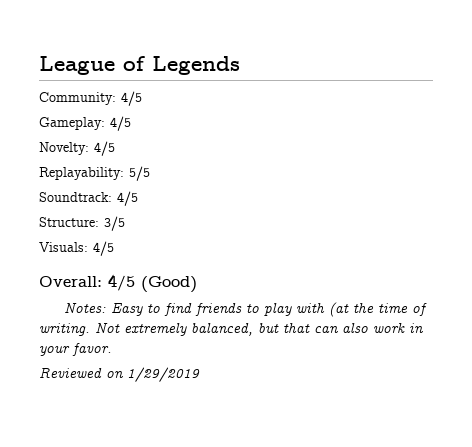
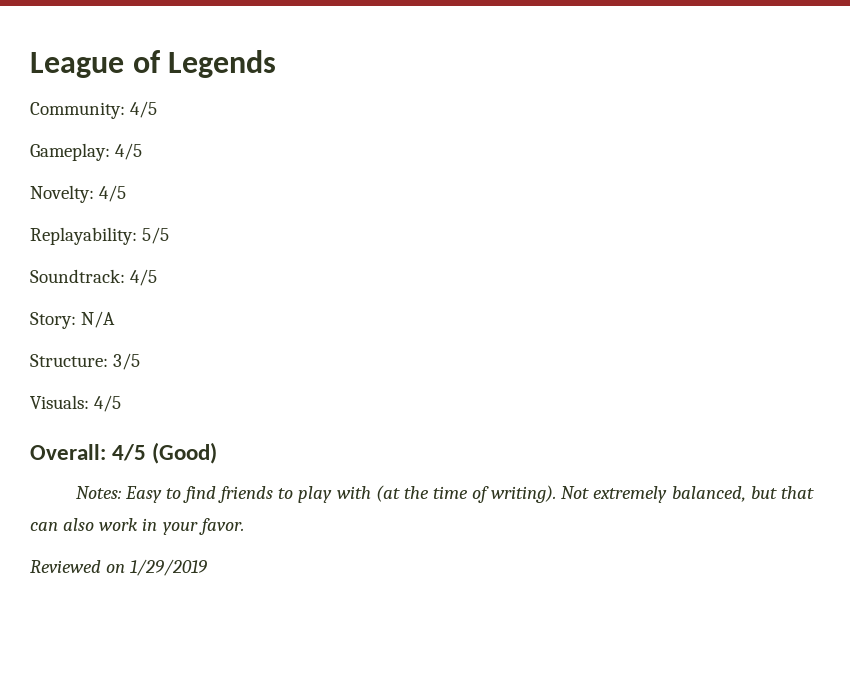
(138, 198) none -> [30,311,116,329] // Story: N/A
[39,323,90,336] writing. -> [491,485,557,503] writing).

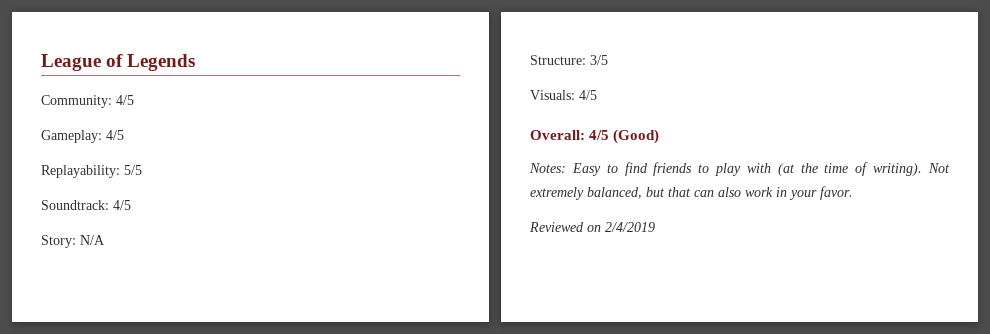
[30,185,127,203] // Novelty: 4/5 -> (124, 135) none
[130,559,208,576] 1/29/2019 -> [605,222,655,232] 2/4/2019

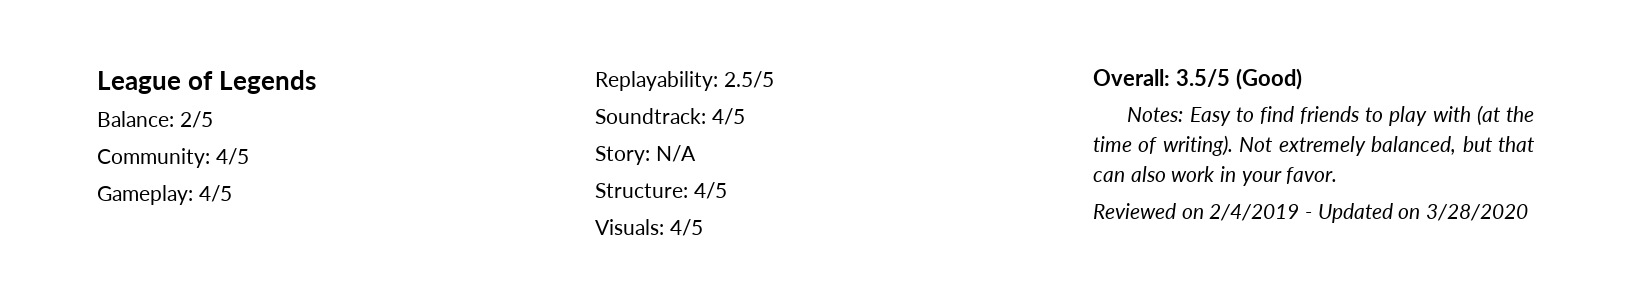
(196, 62) none -> [97,111,213,128] // Balance: 2/5
[124,165,142,175] 5/5 -> [723,71,774,88] 2.5/5
[590,55,608,65] 3/5 -> [693,182,727,199] 4/5
[589,130,610,140] 4/5 -> [1175,69,1230,87] 3.5/5
(655, 227) none -> [1305,203,1529,223] - Updated on 3/28/2020

